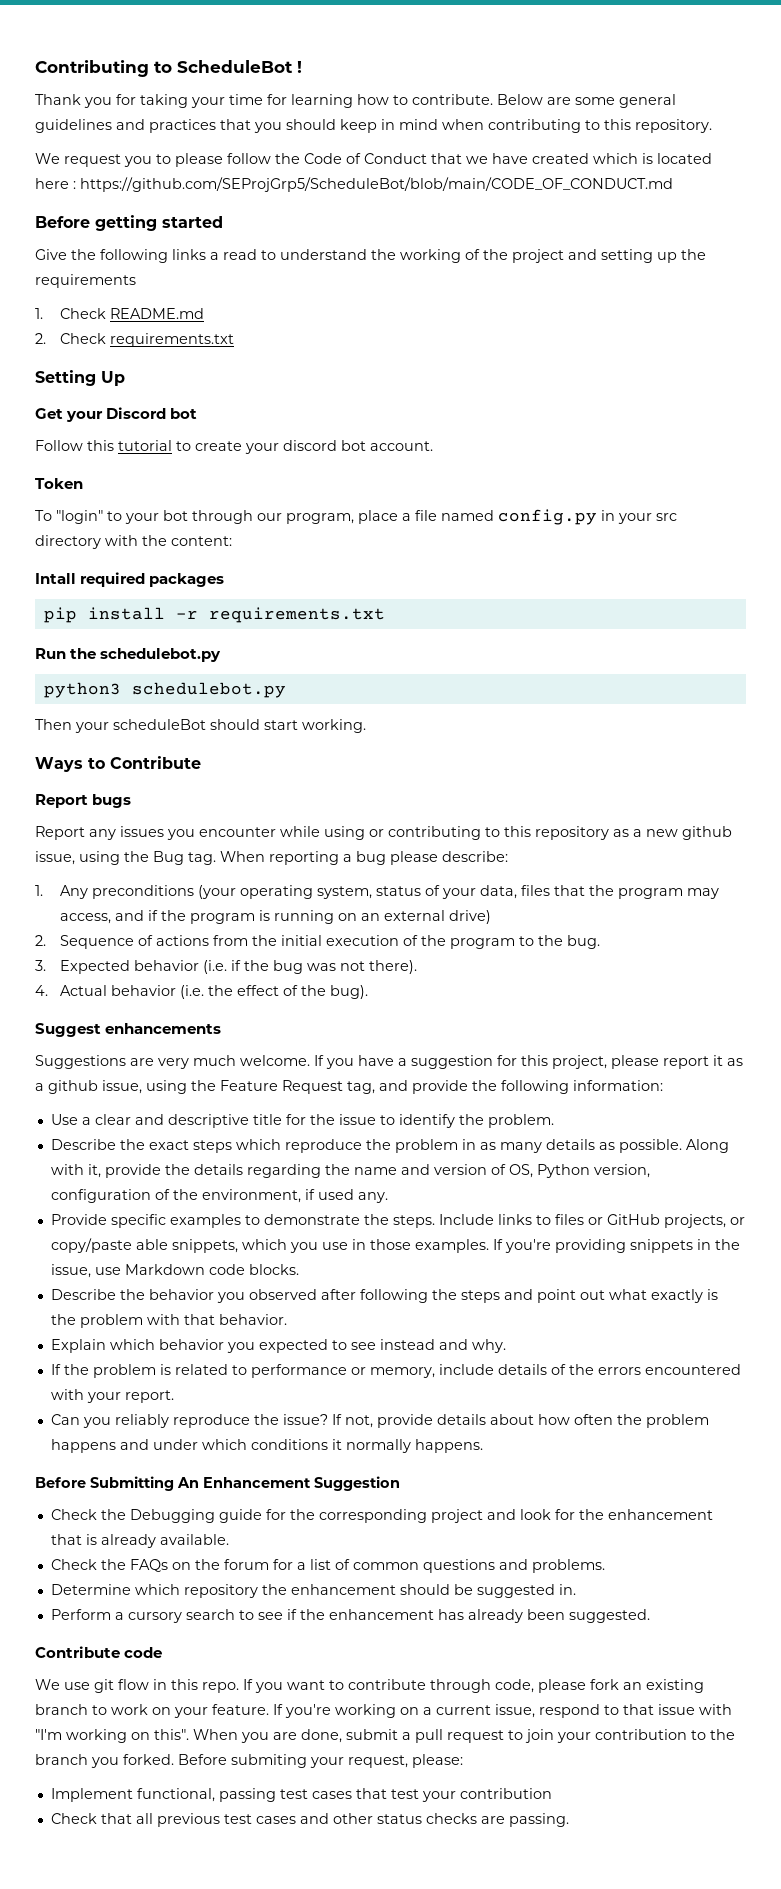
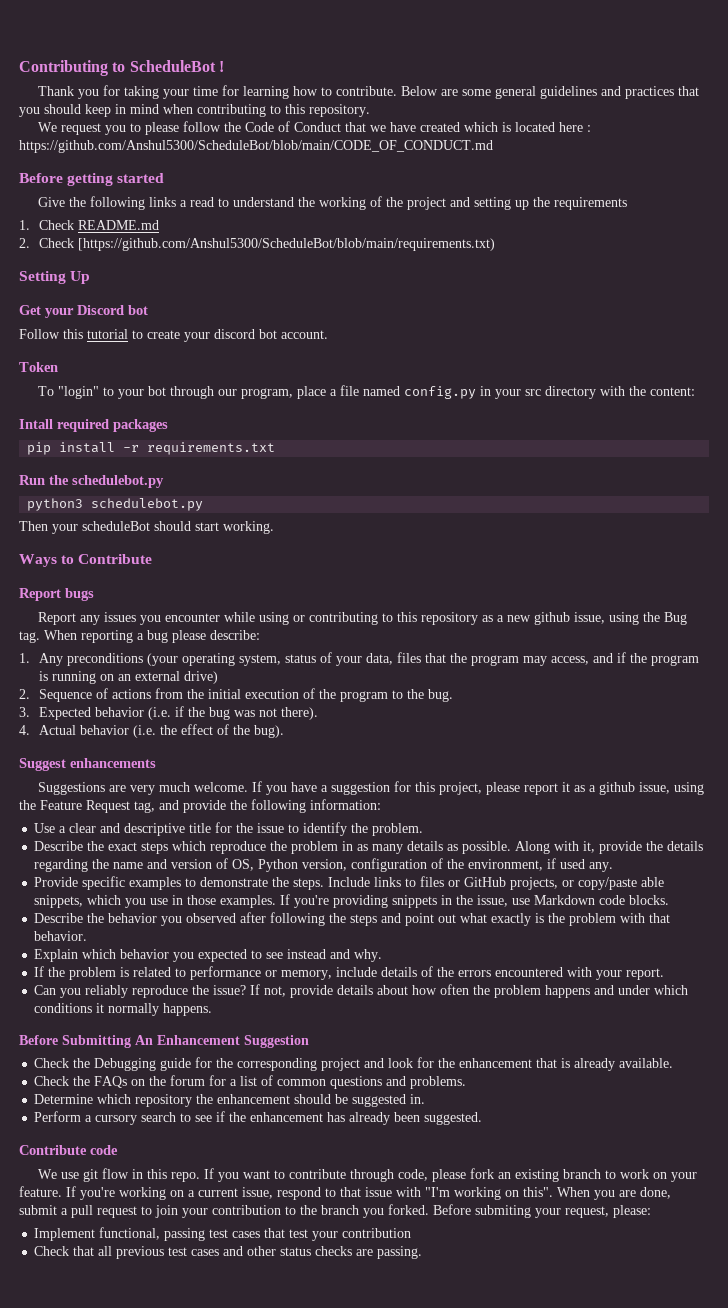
[80,177,673,192] https://github.com/SEProjGrp5/ScheduleBot/blob/main/CODE_OF_CONDUCT.md -> [19,140,493,153] https://github.com/Anshul5300/ScheduleBot/blob/main/CODE_OF_CONDUCT.md
[110,333,235,347] requirements.txt -> [77,238,495,251] [https://github.com/Anshul5300/ScheduleBot/blob/main/requirements.txt)

